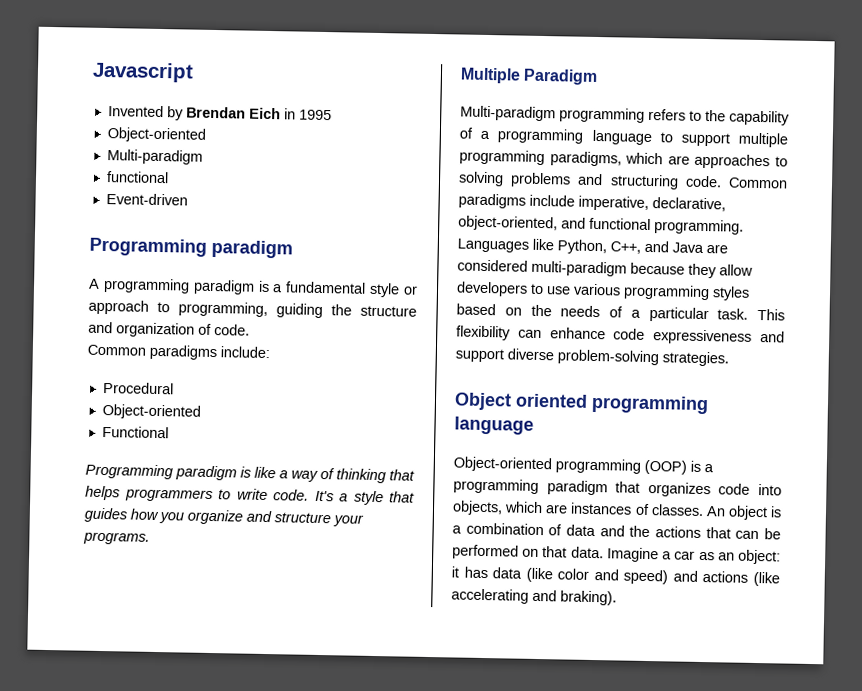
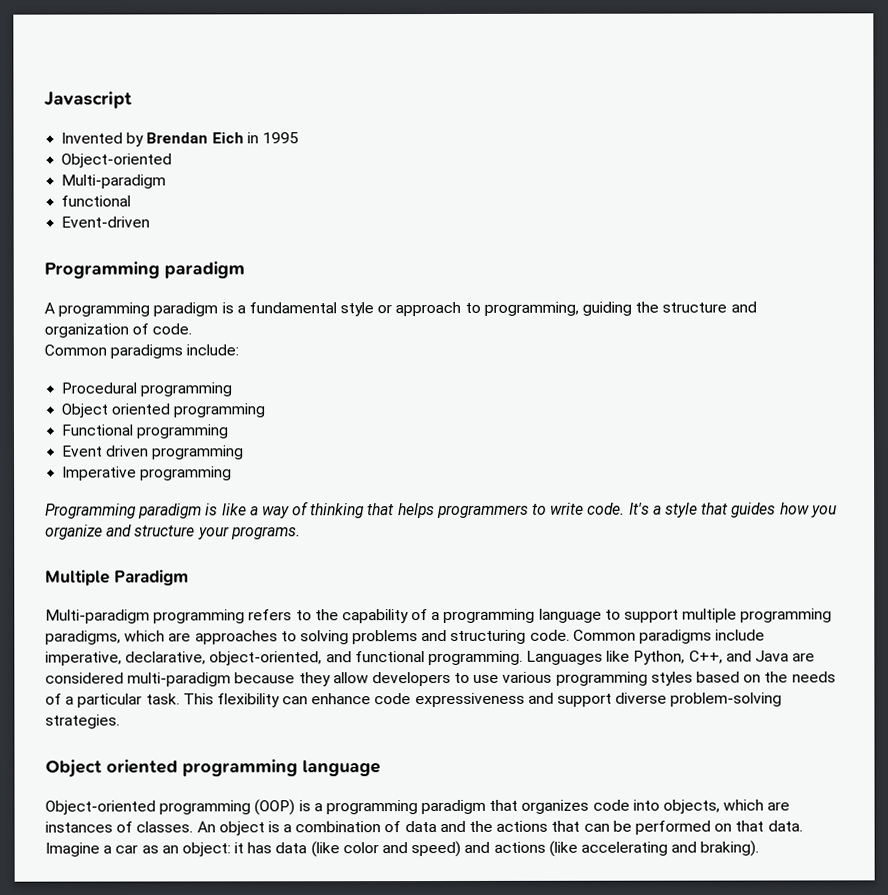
[101,403,201,420] [101,425,169,439] // Object-oriented // Functional -> [140,382,233,397] [61,403,266,418] [61,424,229,439] [61,445,245,460] [62,466,233,481] programming // Object oriented programming // Functional programming // Event driven programming // Imperative programming

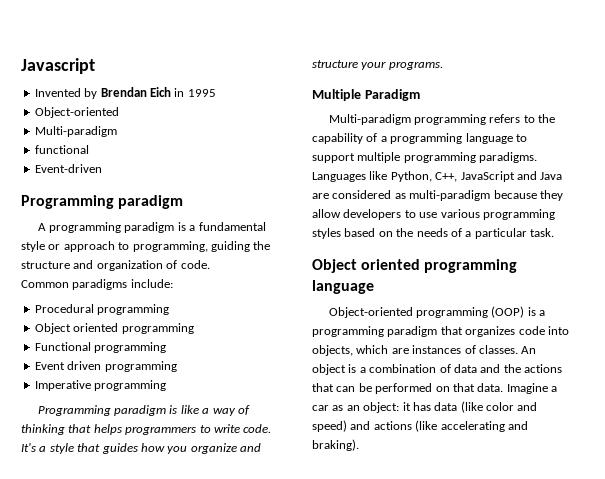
[45,629,766,645] [45,650,523,666] paradigms, which are approaches to solving problems and structuring code. Common paradigms include imperative, declarative, object-oriented, and functional programming. -> [479,152,538,163] paradigms.
(723, 657) none -> [460,171,515,182] JavaScript
(124, 678) none -> [394,193,406,199] as
[182,692,783,708] [45,714,120,729] This flexibility can enhance code expressiveness and support diverse problem-solving strategies. -> (554, 232) none

